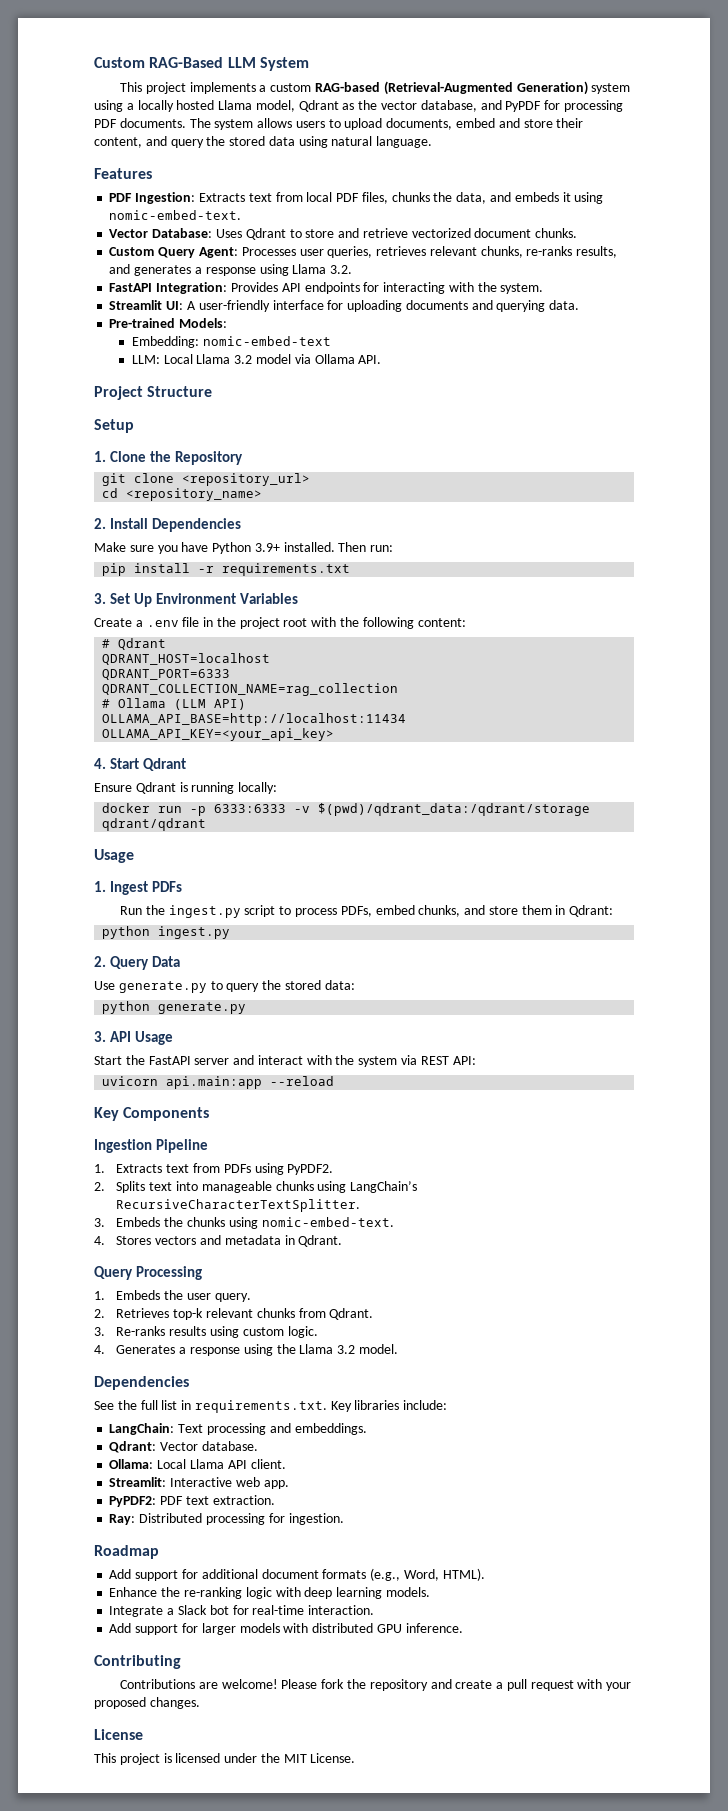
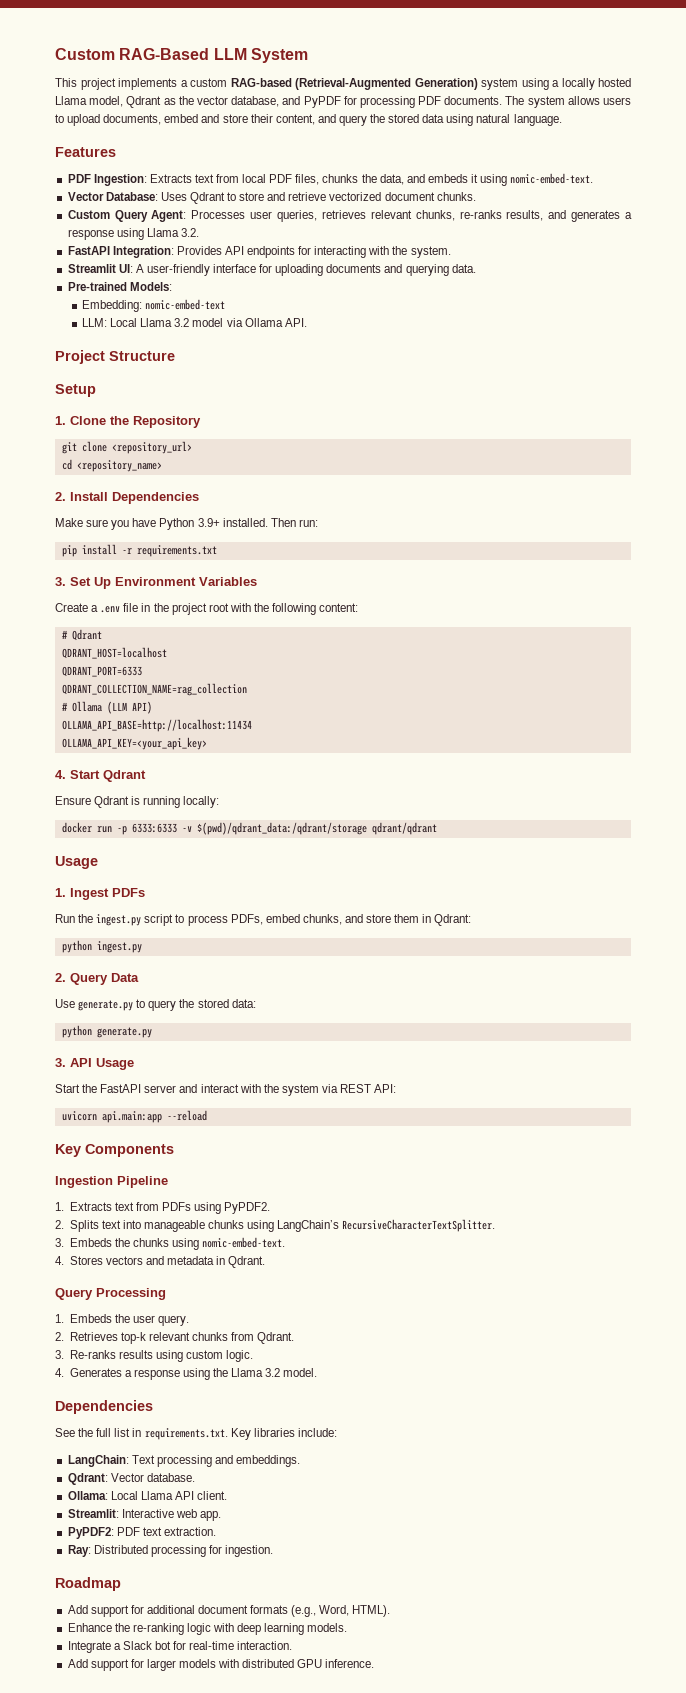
[94,1655,181,1669] [120,1679,632,1691] [94,1697,200,1709] [94,1729,143,1740] [94,1753,356,1765] // Contributing // Contributions are welcome! Please fork the repository and create a pull request with your proposed changes. // License // This project is licensed under the MIT License. -> (375, 1663) none

